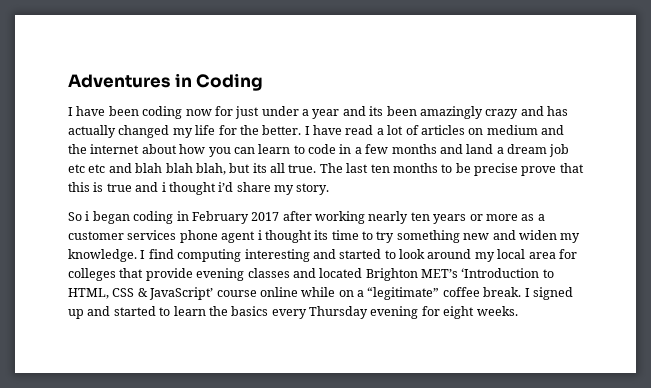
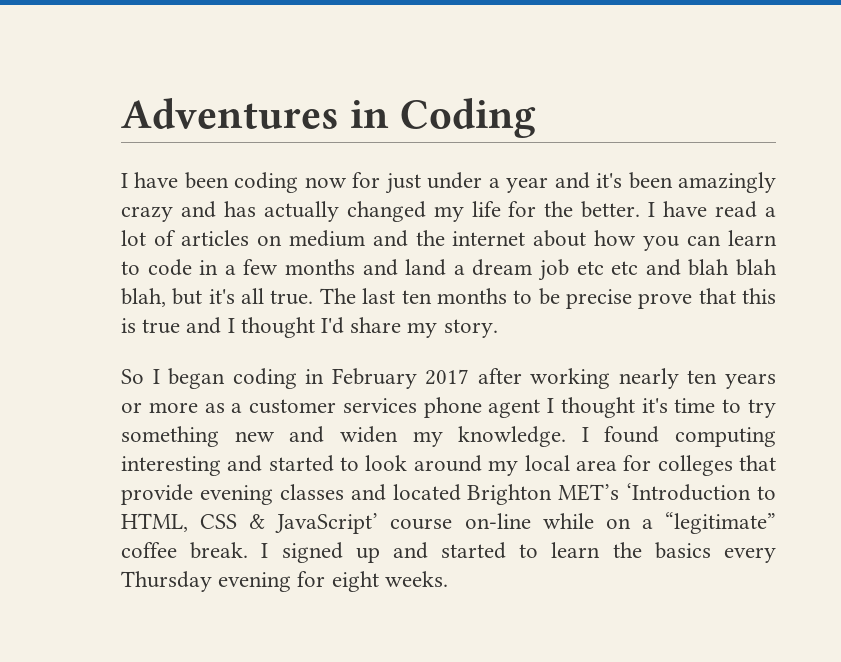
[369,106,384,116] its -> [596,173,623,188] it's
[252,163,267,173] its -> [208,289,235,304] it's
[161,182,234,195] i thought i’d -> [227,317,345,338] I thought I'd
[85,211,90,221] i -> [152,369,160,384] I
[257,230,329,243] i thought its -> [547,397,668,418] I thought it's
[148,249,174,259] find -> [604,426,660,443] found
[259,287,298,297] online -> [464,513,531,529] on-line

